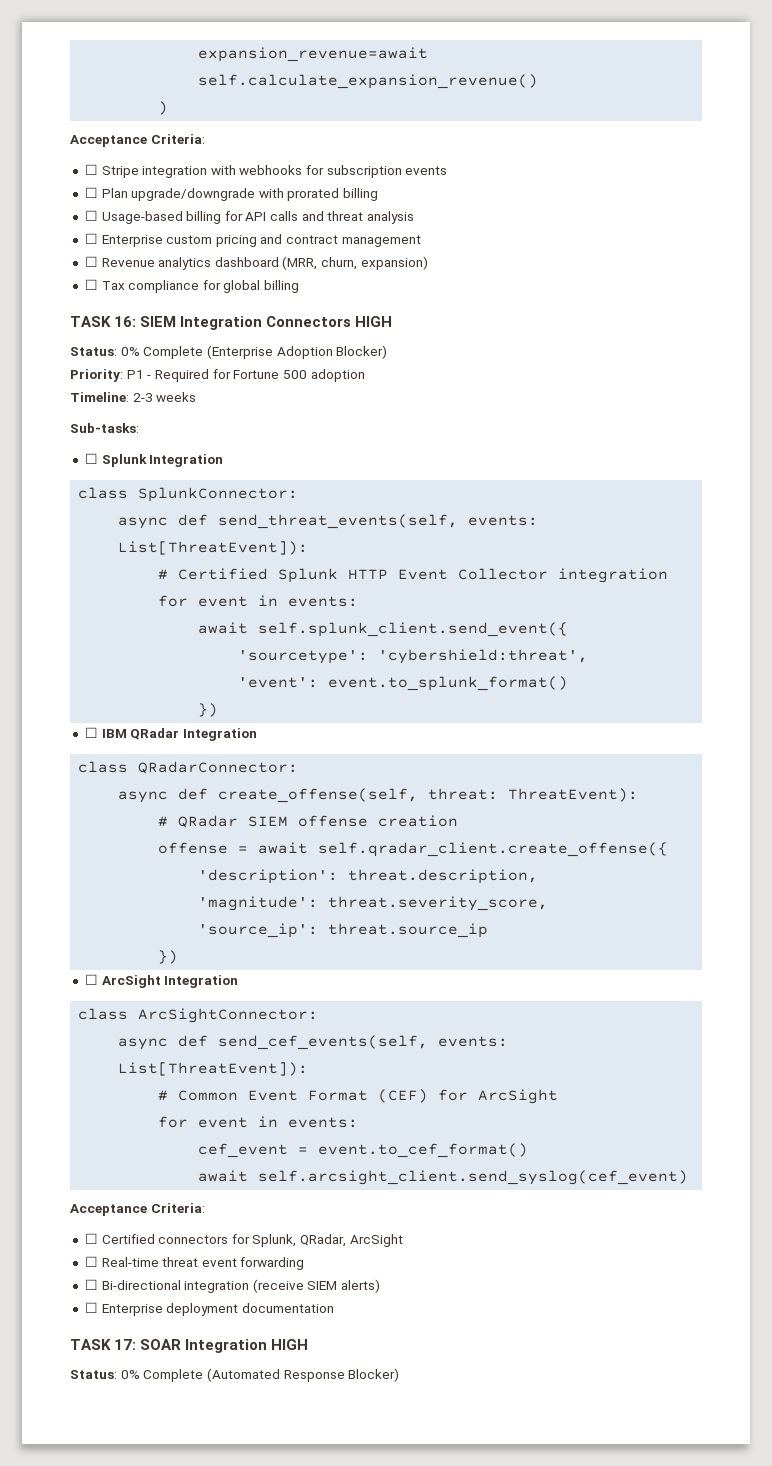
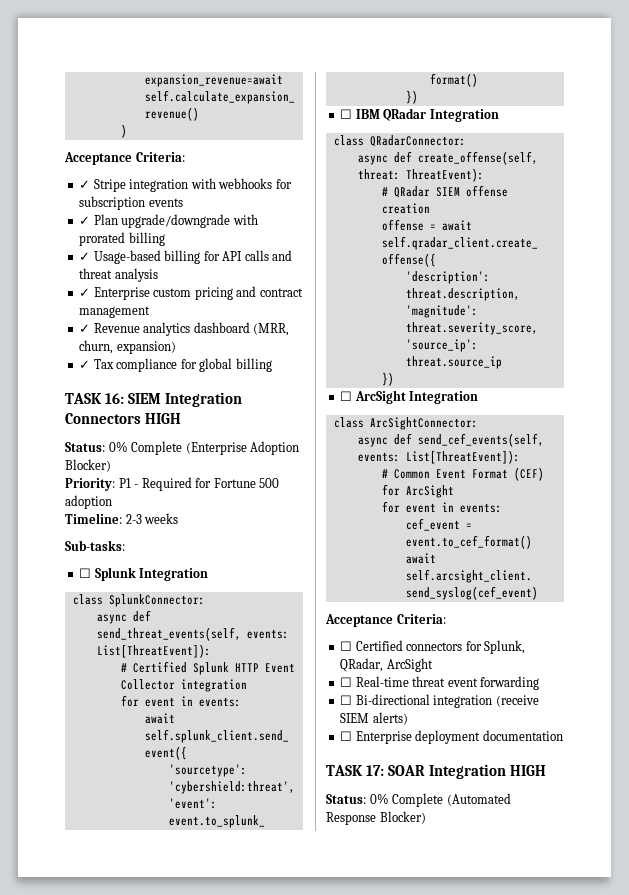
[84,164,98,175] ☐ -> [79,180,91,189] ✓
[84,187,98,198] ☐ -> [79,216,91,225] ✓
[84,210,98,221] ☐ -> [79,252,91,261] ✓
[84,233,98,244] ☐ -> [79,288,91,297] ✓
[84,256,98,267] ☐ -> [79,324,91,333] ✓
[84,279,98,290] ☐ -> [79,360,91,369] ✓

